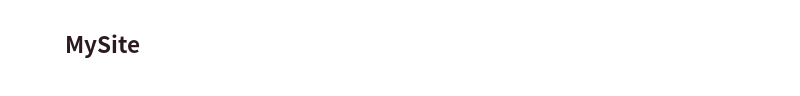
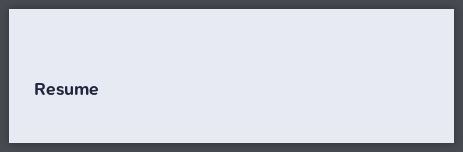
[65,34,140,58] MySite -> [34,83,99,96] Resume

